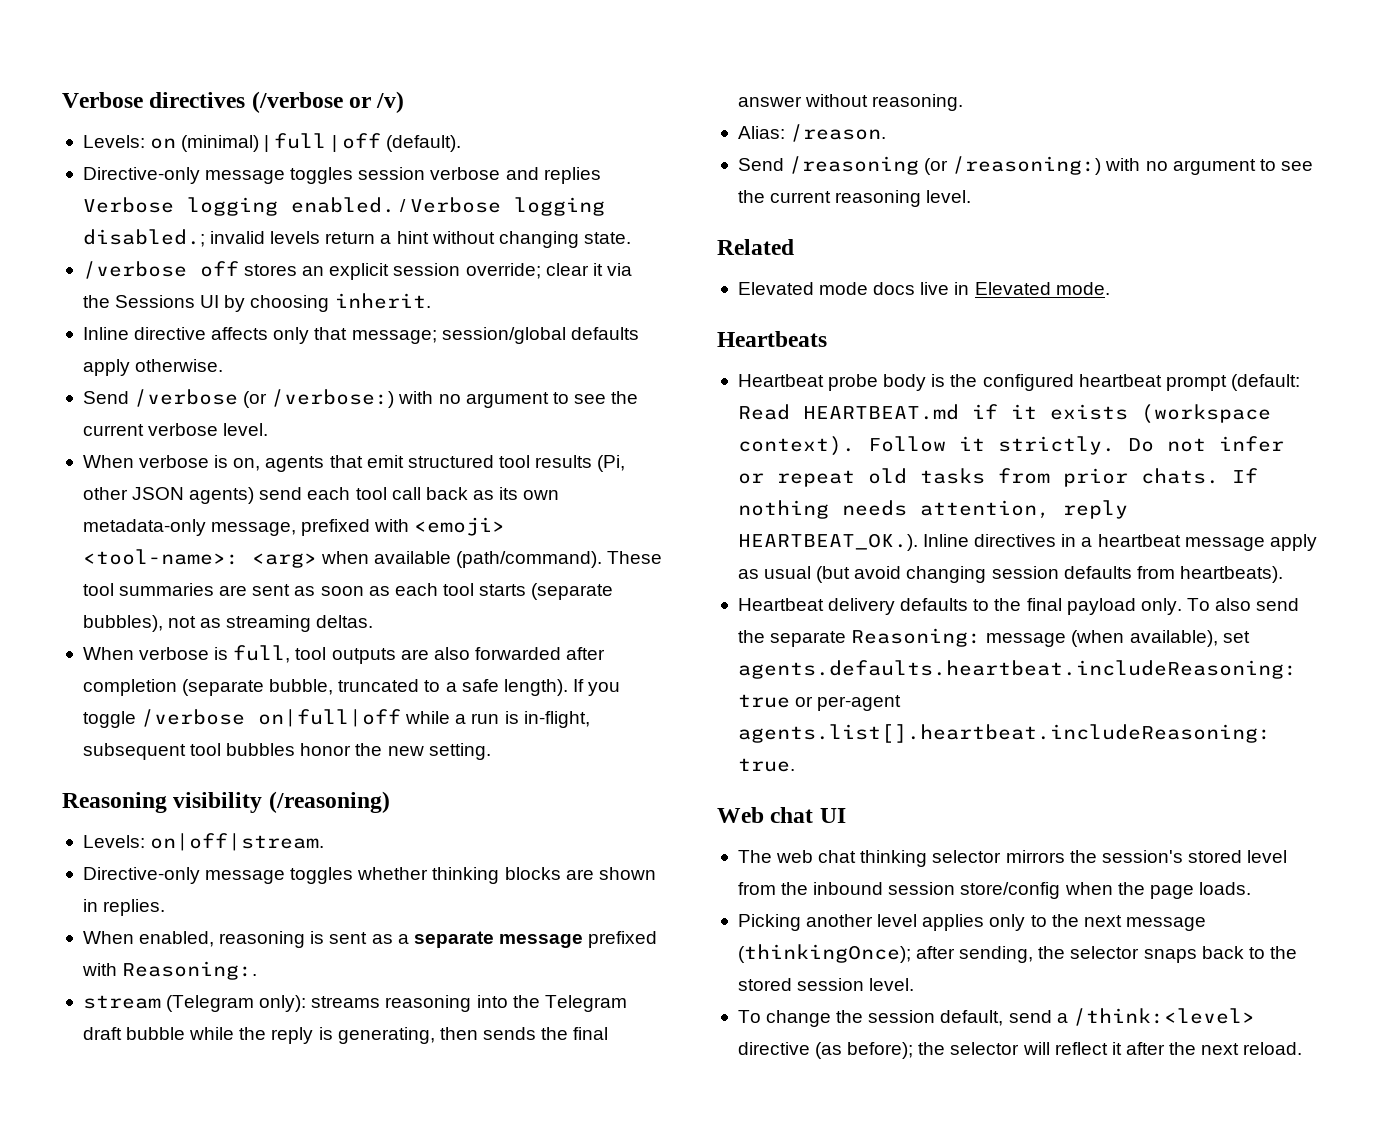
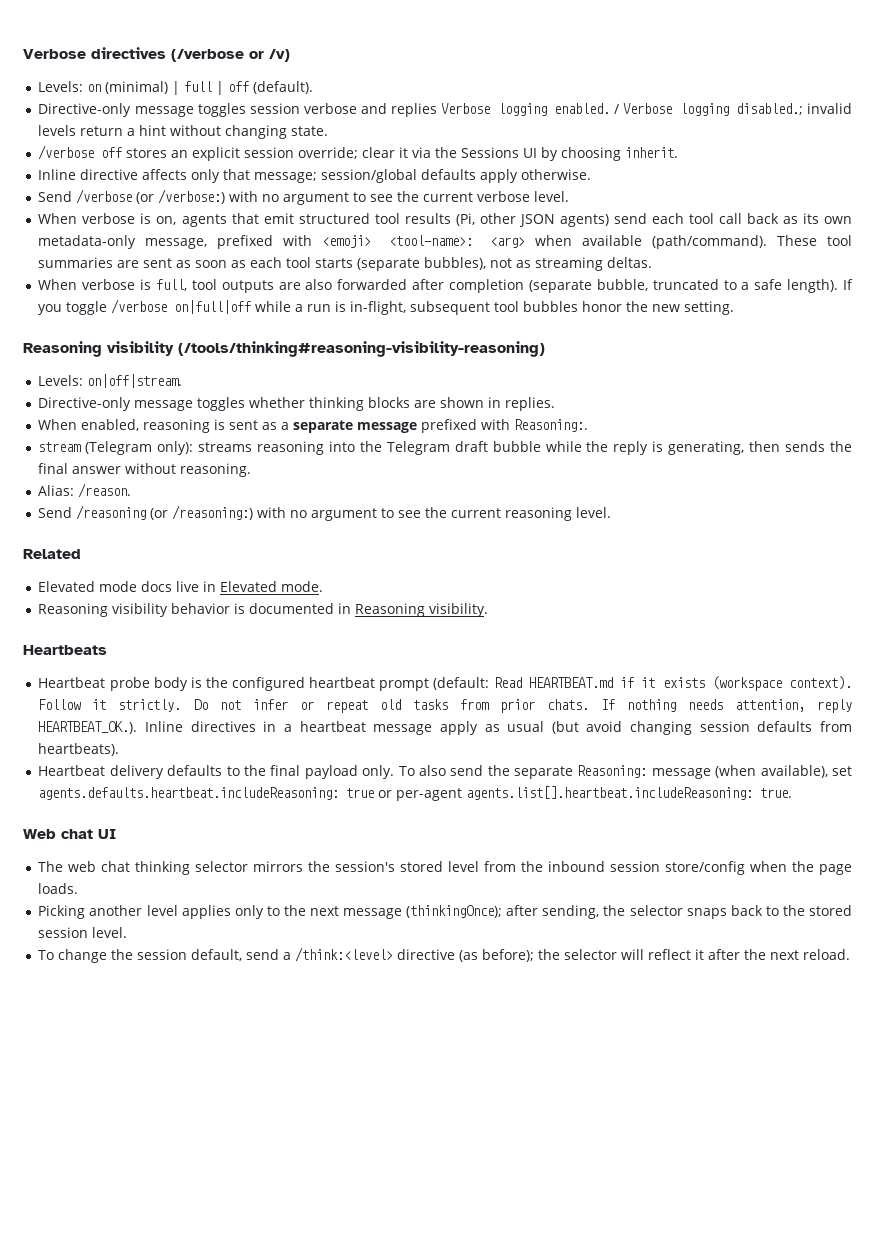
[268,791,390,813] (/reasoning) -> [178,341,545,357] (/tools/thinking#reasoning-visibility-reasoning)
(1110, 288) none -> [38,603,489,617] // Reasoning visibility behavior is documented in Reasoning visibility.

